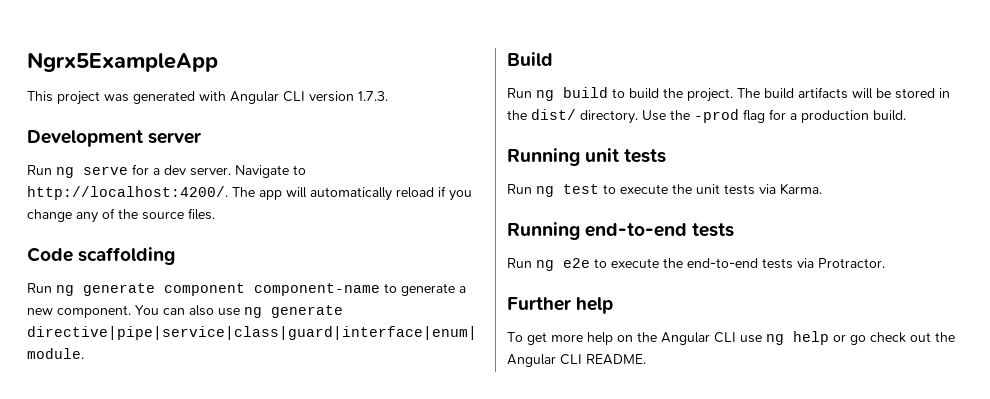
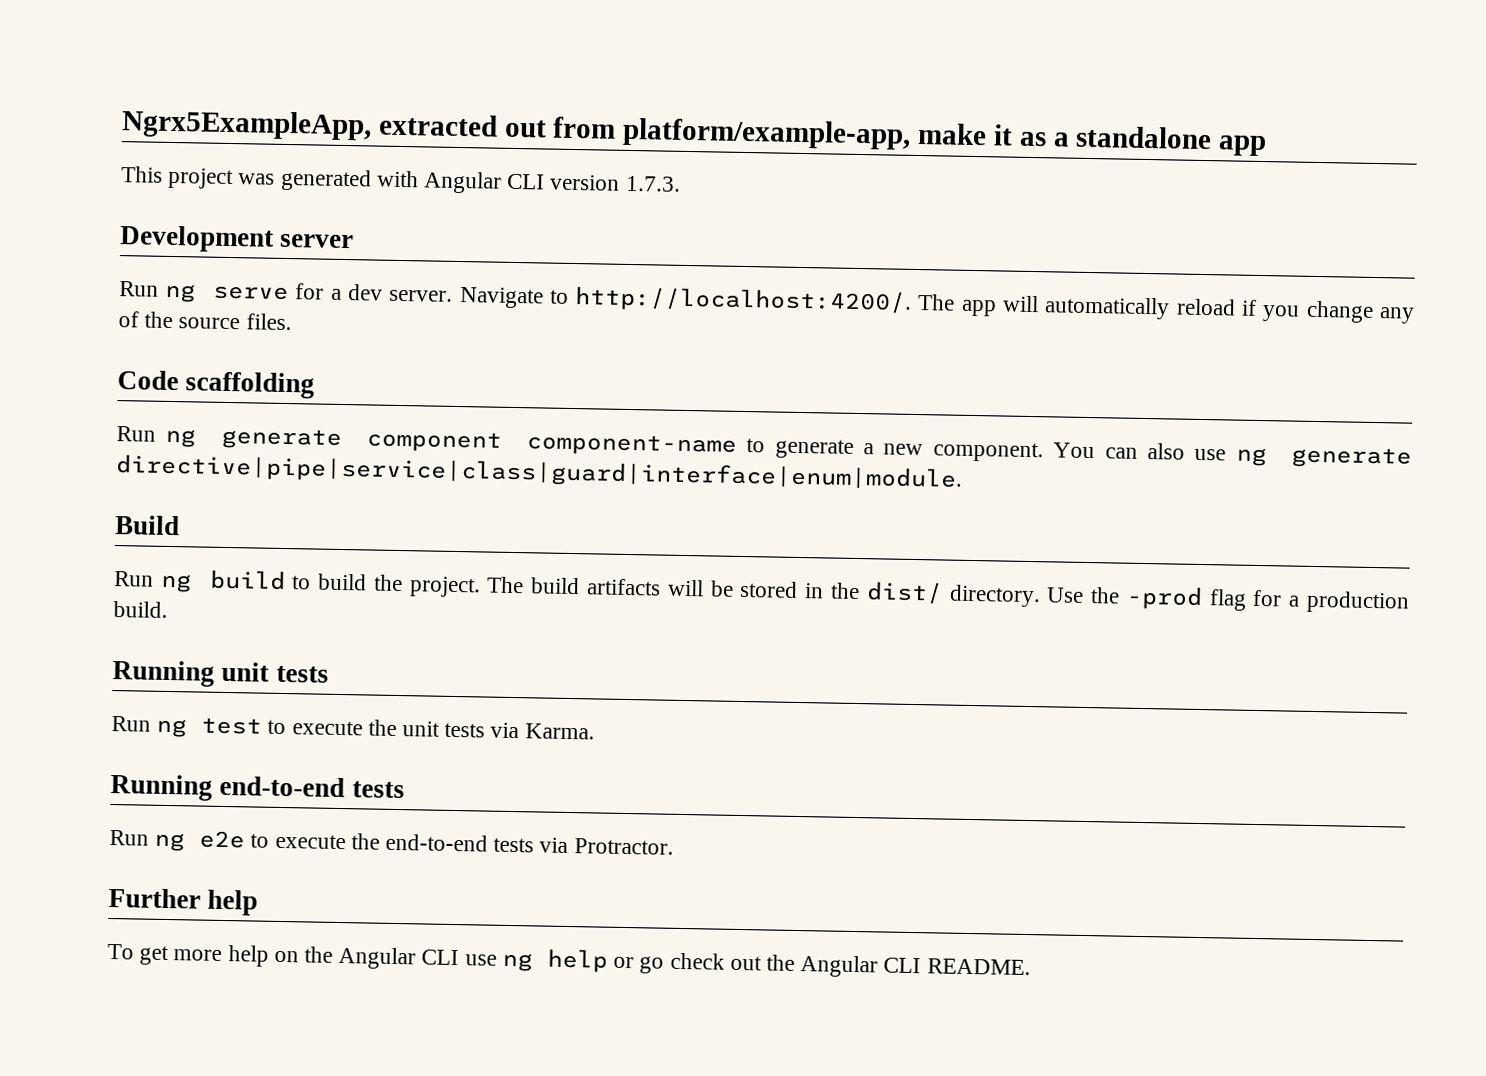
[27,52,218,72] Ngrx5ExampleApp -> [121,109,1268,157] Ngrx5ExampleApp, extracted out from platform/example-app, make it as a standalone app

